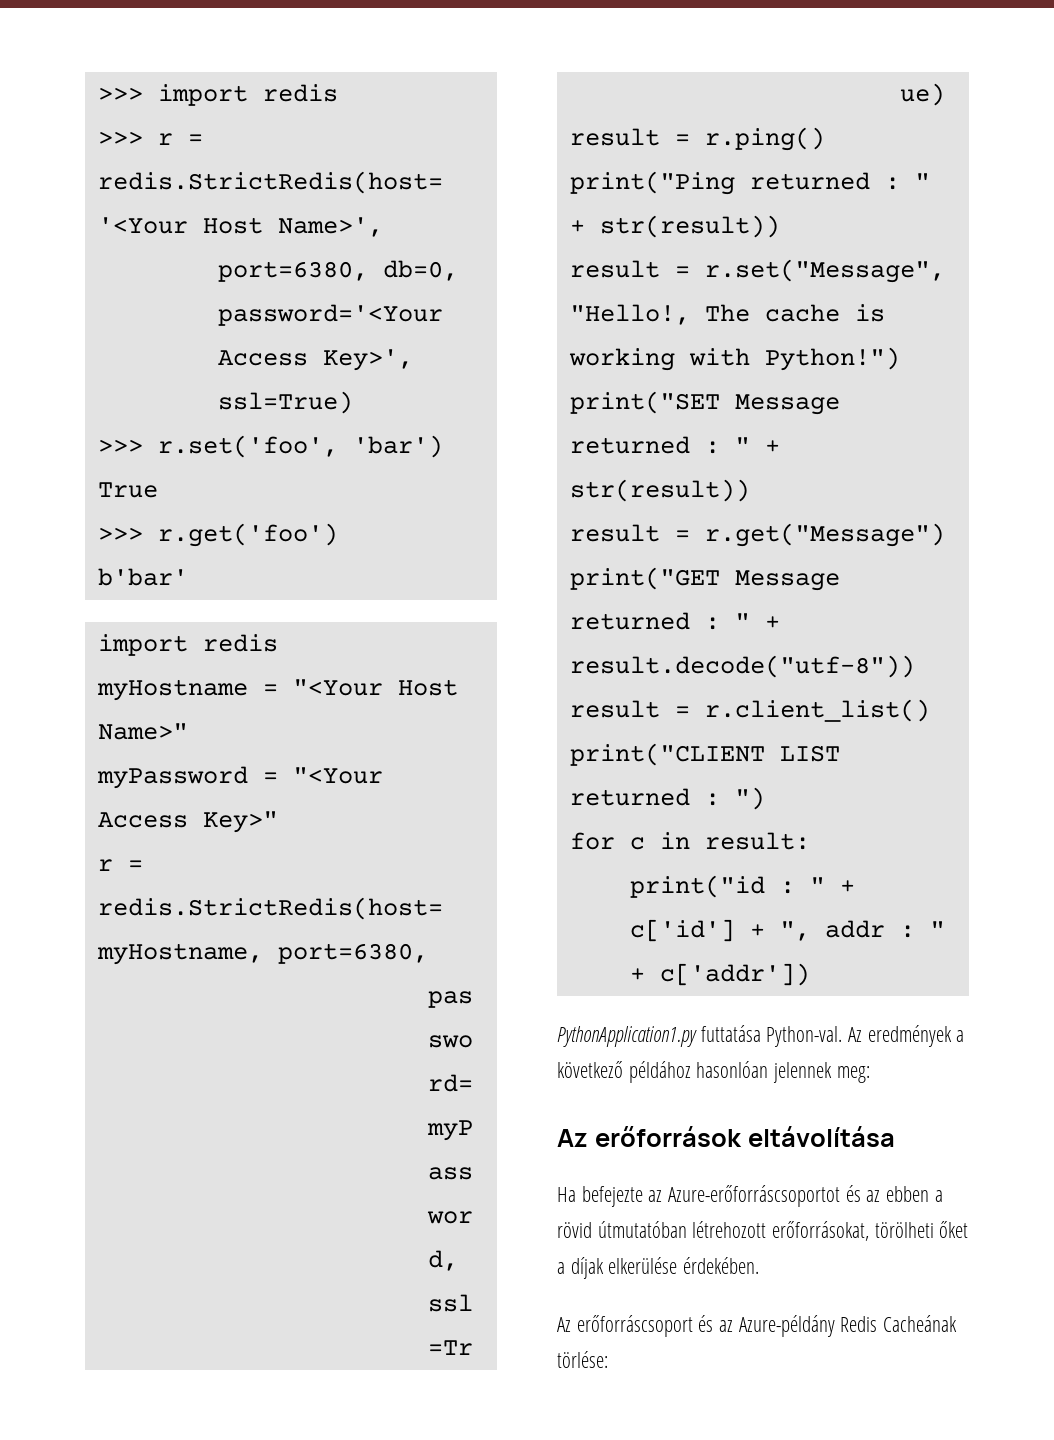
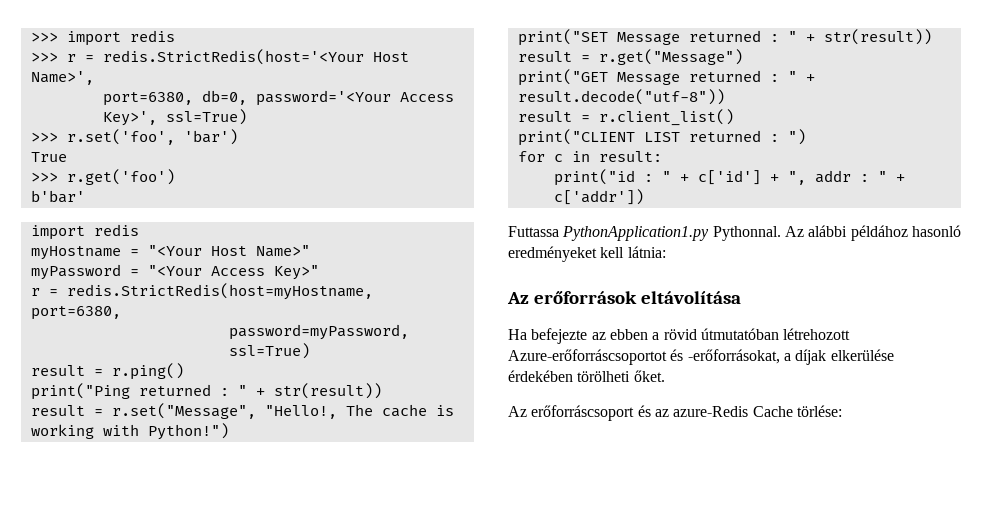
[557,1025,965,1047] [557,1061,870,1083] PythonApplication1.py futtatása Python-val. Az eredmények a következő példához hasonlóan jelennek meg: -> [508,225,961,241] [508,246,666,262] Futtassa PythonApplication1.py Pythonnal. Az alábbi példához hasonló eredményeket kell látnia:
[668,1185,881,1207] Azure-erőforráscsoportot és az -> (606, 336) none
[772,1221,969,1241] [557,1257,760,1279] erőforrásokat, törölheti őket a díjak elkerülése érdekében. -> [508,349,894,365] [508,370,665,382] Azure-erőforráscsoportot és -erőforrásokat, a díjak elkerülése érdekében törölheti őket.
[738,1315,958,1337] Azure-példány Redis Cacheának -> [673,406,793,417] azure-Redis Cache

